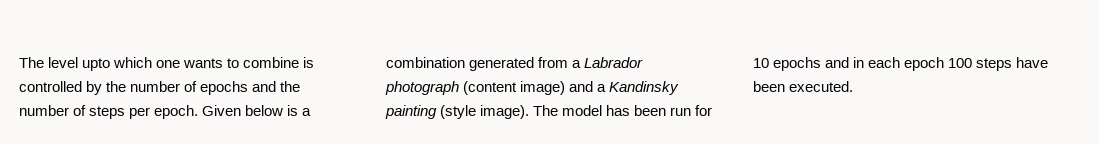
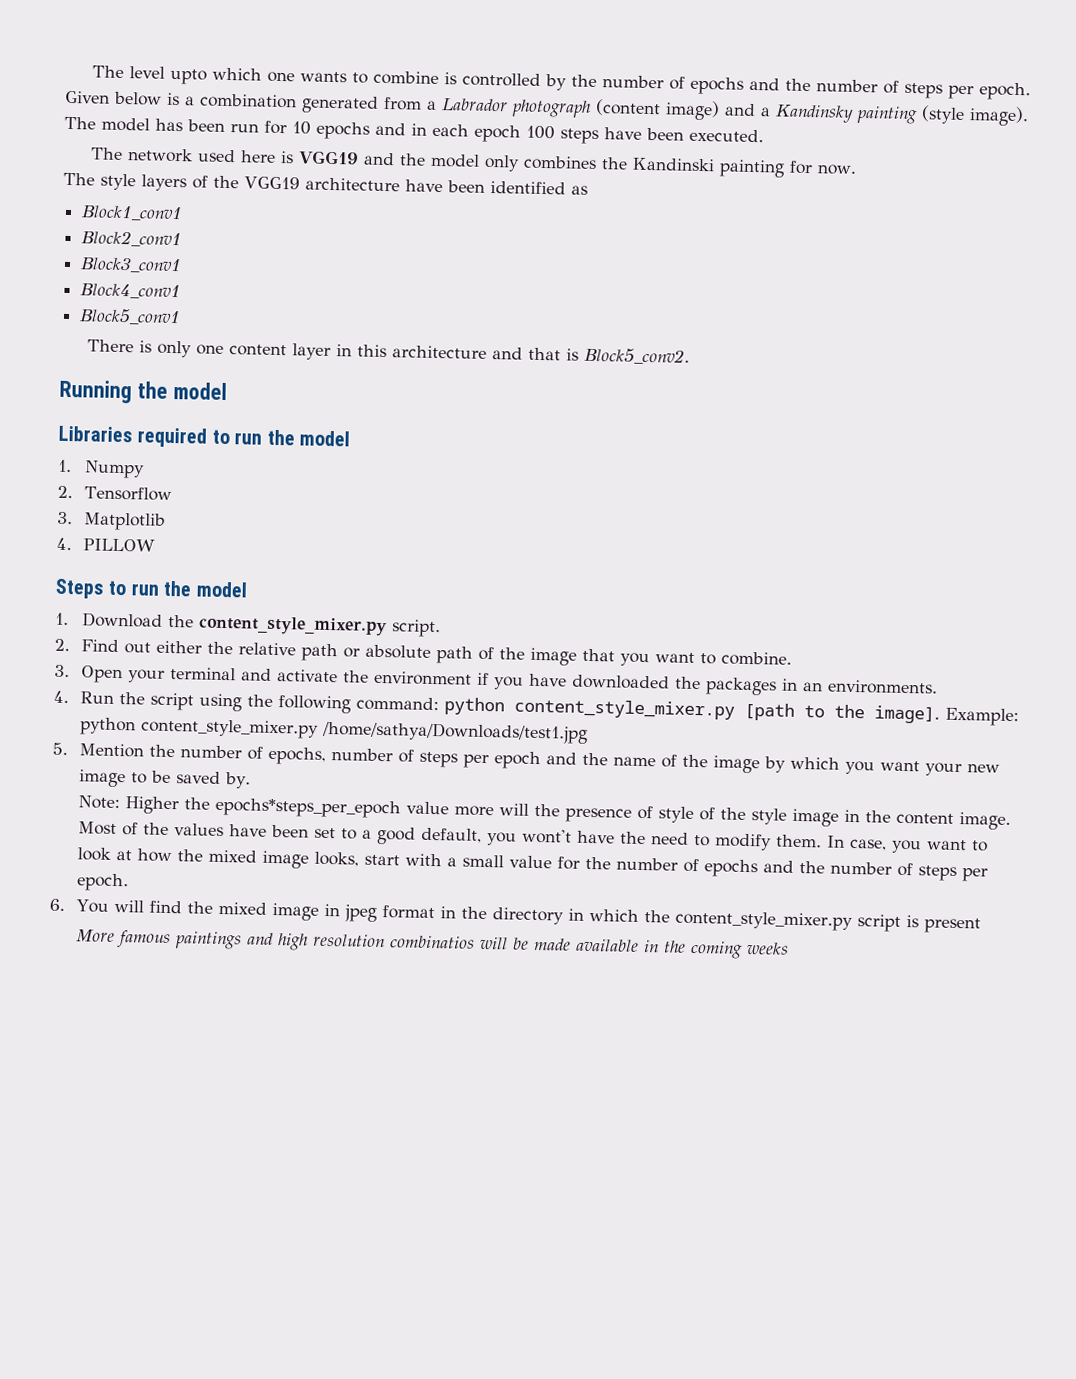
(854, 86) none -> [90,147,857,178] [63,172,588,195] [81,205,184,222] [81,230,183,248] [80,257,183,274] [80,283,182,300] [79,308,182,326] [86,339,690,365] [59,379,227,404] [58,425,350,448] [58,459,146,479] [57,485,173,502] [57,511,167,531] [56,537,156,552] [55,578,247,599] [55,612,442,638] [54,638,793,667] [54,664,939,696] [53,690,1020,727] [80,717,589,744] [52,742,1001,777] [79,769,252,789] [78,795,1012,831] [78,821,989,854] [77,847,989,882] [77,873,130,892] [49,898,982,934] [75,929,789,959] // The network used here is VGG19 and the model only combines the Kandinski painting for now. // The style layers of the VGG19 architecture have been identified as // Block1_conv1 // Block2_conv1 // Block3_conv1 // Block4_conv1 // Block5_conv1 // There is only one content layer in this architecture and that is Block5_conv2. // Running the model // Libraries required to run the model // 1. Numpy // 2. Tensorflow // 3. Matplotlib // 4. PILLOW // Steps to run the model // 1. Download the content_style_mixer.py script. // 2. Find out either the relative path or absolute path of the image that you want to combine. // 3. Open your terminal and activate the environment if you have downloaded the packages in an environments. // 4. Run the script using the following command: python content_style_mixer.py [path to the image]. Example: python content_style_mixer.py /home/sathya/Downloads/test1.jpg // 5. Mention the number of epochs, number of steps per epoch and the name of the image by which you want your new image to be saved by. // Note: Higher the epochs*steps_per_epoch value more will the presence of style of the style image in the content image. Most of the values have been set to a good default, you wont't have the need to modify them. In case, you want to look at how the mixed image looks, start with a small value for the number of epochs and the number of steps per epoch. // 6. You will find the mixed image in jpeg format in the directory in which the content_style_mixer.py script is present // More famous paintings and high resolution combinatios will be made available in the coming weeks

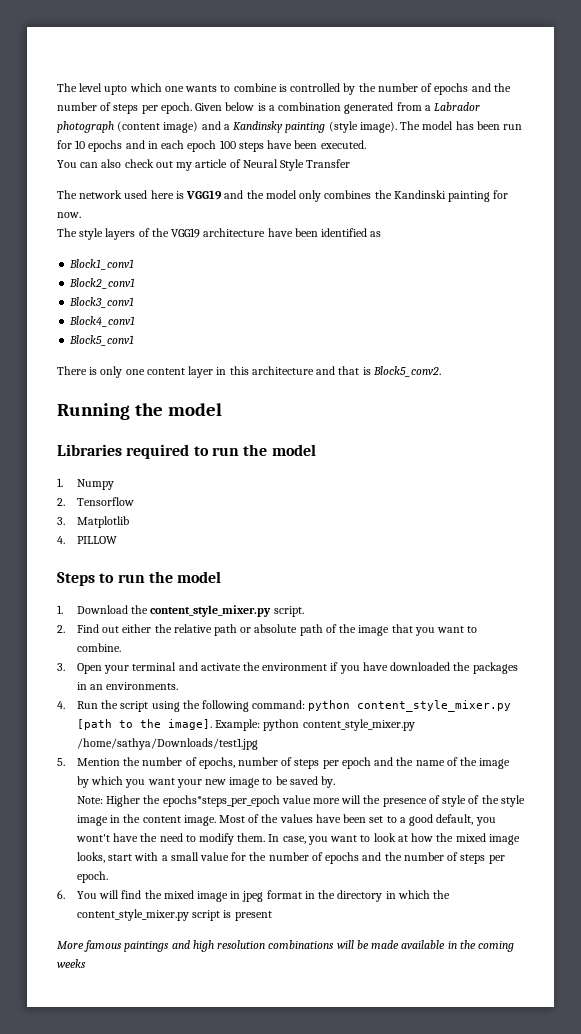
(764, 135) none -> [57,159,351,171] // You can also check out my article of Neural Style Transfer
[389,935,475,949] combinatios -> [268,940,335,949] combinations

